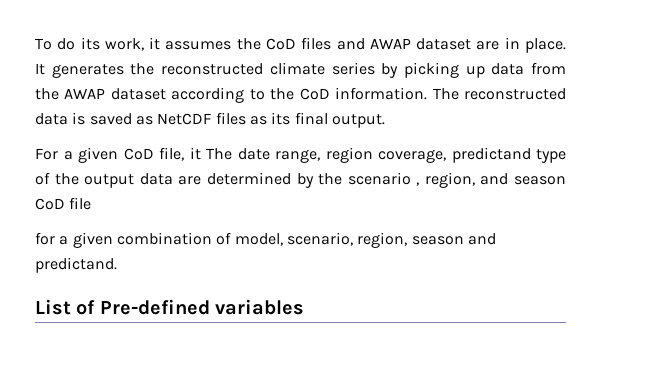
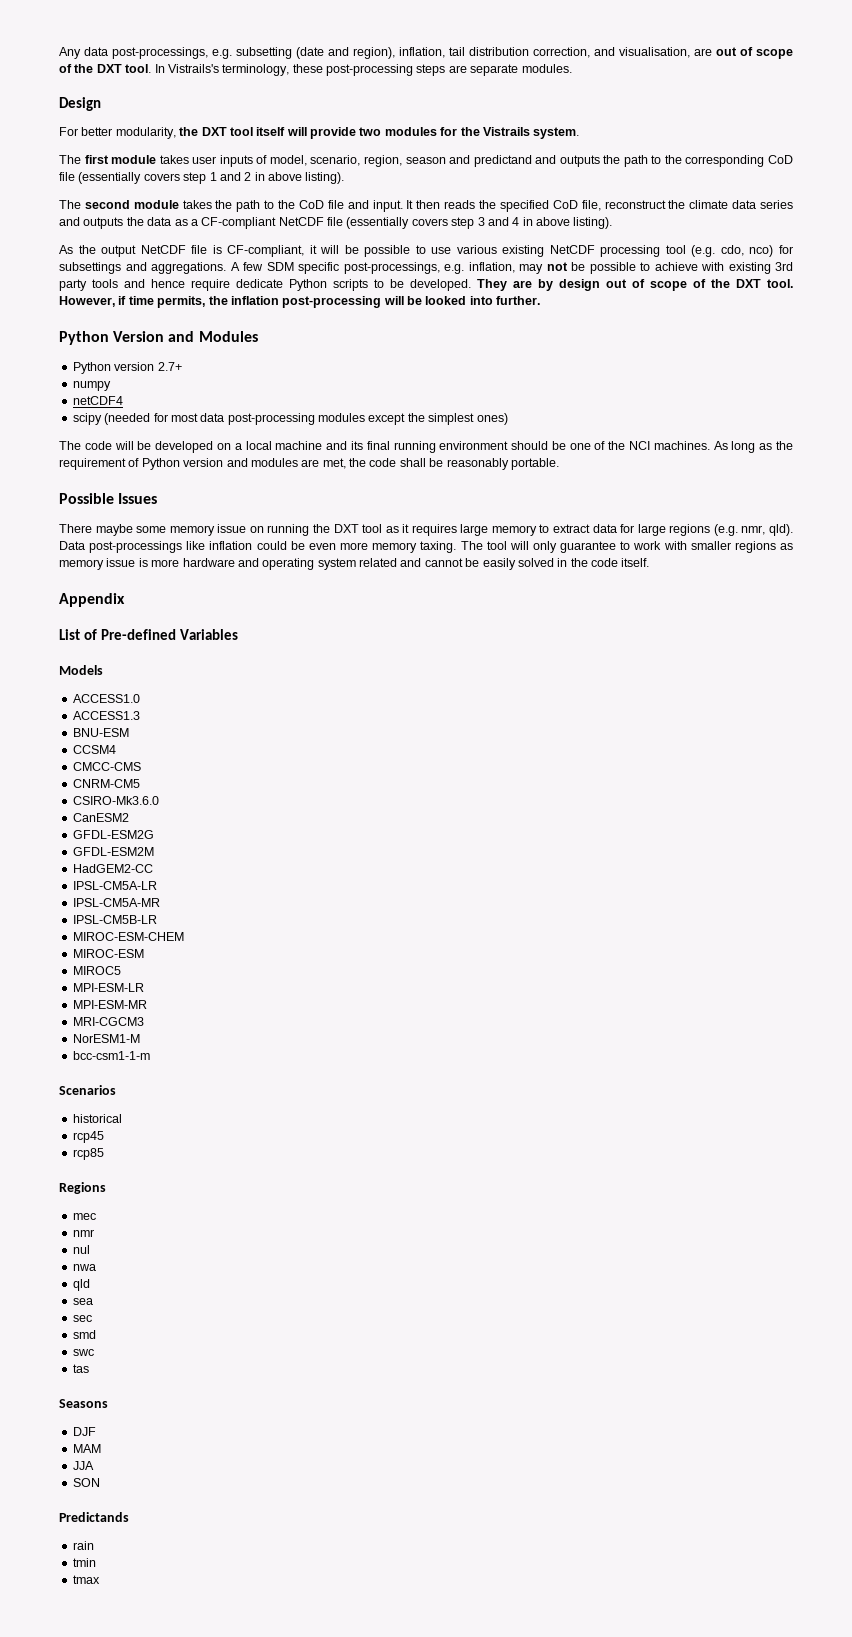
[35,37,566,53] [35,62,566,78] [35,87,567,103] [35,112,385,128] [35,147,566,163] [35,172,566,188] [35,197,92,210] [35,232,212,248] To do its work, it assumes the CoD files and AWAP dataset are in place. It generates the reconstructed climate series by picking up data from the AWAP dataset according to the CoD information. The reconstructed data is saved as NetCDF files as its final output. // For a given CoD file, it The date range, region coverage, predictand type of the output data are determined by the scenario , region, and season CoD file // for a given combination -> [59,47,793,59] [59,64,572,76] [59,97,101,111] [59,127,580,139] [59,155,253,167] Any data post-processings, e.g. subsetting (date and region), inflation, tail distribution correction, and visualisation, are out of scope of the DXT tool. In Vistrails's terminology, these post-processing steps are separate modules. // Design // For better modularity, the DXT tool itself will provide two modules for the Vistrails system. // The first module takes user inputs
[35,257,117,273] [35,299,305,315] predictand. // List of Pre-defined variables -> [473,155,793,167] [59,172,345,184] [59,200,793,212] [59,217,613,229] [59,245,793,257] [59,262,793,274] [59,279,793,291] [59,296,541,308] [59,331,258,345] [72,362,182,374] [72,381,111,391] [72,396,123,405] [72,413,508,425] [59,441,793,453] [59,458,559,470] [59,493,158,504] [59,524,794,536] [59,541,793,553] [59,558,650,570] [59,593,125,607] [59,629,238,640] [59,665,103,675] [72,694,140,703] [72,711,140,720] [72,728,129,737] [72,745,116,754] [72,762,141,771] [72,779,140,788] [72,796,159,805] [72,813,129,822] [72,830,154,839] [72,847,154,856] [72,864,153,873] [72,881,157,890] [72,898,160,907] [72,915,157,924] [72,932,184,941] [72,949,144,958] [72,966,121,975] [72,983,144,992] [72,1000,147,1009] [72,1017,144,1026] [72,1034,140,1043] [72,1051,150,1060] [59,1085,116,1095] [72,1114,122,1123] [72,1131,104,1143] [72,1148,104,1160] [59,1182,106,1194] [72,1213,96,1220] [72,1229,94,1237] [72,1245,90,1254] [72,1264,96,1271] [72,1279,90,1291] [72,1298,93,1305] [72,1315,92,1322] [72,1330,96,1339] [72,1349,94,1356] [72,1364,89,1373] [59,1399,108,1408] [72,1427,96,1436] [72,1444,101,1453] [72,1461,94,1470] [72,1478,100,1487] [59,1512,129,1522] [72,1541,94,1550] [72,1558,96,1567] [72,1575,100,1584] predictand and outputs the path to the corresponding CoD file (essentially covers step 1 and 2 in above listing). // The second module takes the path to the CoD file and input. It then reads the specified CoD file, reconstruct the climate data series and outputs the data as a CF-compliant NetCDF file (essentially covers step 3 and 4 in above listing). // As the output NetCDF file is CF-compliant, it will be possible to use various existing NetCDF processing tool (e.g. cdo, nco) for subsettings and aggregations. A few SDM specific post-processings, e.g. inflation, may not be possible to achieve with existing 3rd party tools and hence require dedicate Python scripts to be developed. They are by design out of scope of the DXT tool. However, if time permits, the inflation post-processing will be looked into further. // Python Version and Modules // Python version 2.7+ // numpy // netCDF4 // scipy (needed for most data post-processing modules except the simplest ones) // The code will be developed on a local machine and its final running environment should be one of the NCI machines. As long as the requirement of Python version and modules are met, the code shall be reasonably portable. // Possible Issues // There maybe some memory issue on running the DXT tool as it requires large memory to extract data for large regions (e.g. nmr, qld). Data post-processings like inflation could be even more memory taxing. The tool will only guarantee to work with smaller regions as memory issue is more hardware and operating system related and cannot be easily solved in the code itself. // Appendix // List of Pre-defined Variables // Models // ACCESS1.0 // ACCESS1.3 // BNU-ESM // CCSM4 // CMCC-CMS // CNRM-CM5 // CSIRO-Mk3.6.0 // CanESM2 // GFDL-ESM2G // GFDL-ESM2M // HadGEM2-CC // IPSL-CM5A-LR // IPSL-CM5A-MR // IPSL-CM5B-LR // MIROC-ESM-CHEM // MIROC-ESM // MIROC5 // MPI-ESM-LR // MPI-ESM-MR // MRI-CGCM3 // NorESM1-M // bcc-csm1-1-m // Scenarios // historical // rcp45 // rcp85 // Regions // mec // nmr // nul // nwa // qld // sea // sec // smd // swc // tas // Seasons // DJF // MAM // JJA // SON // Predictands // rain // tmin // tmax

